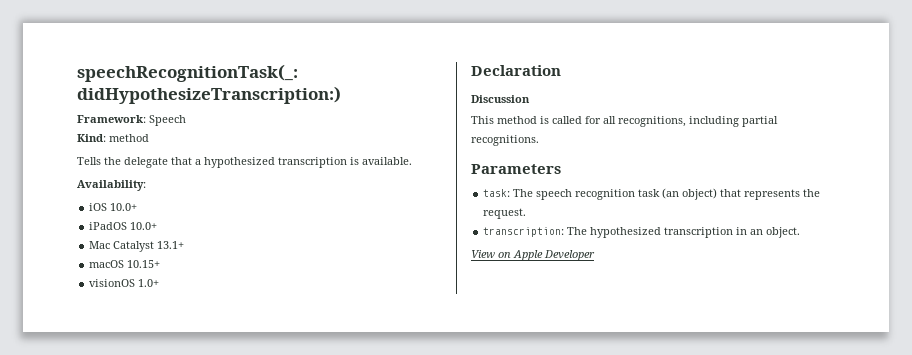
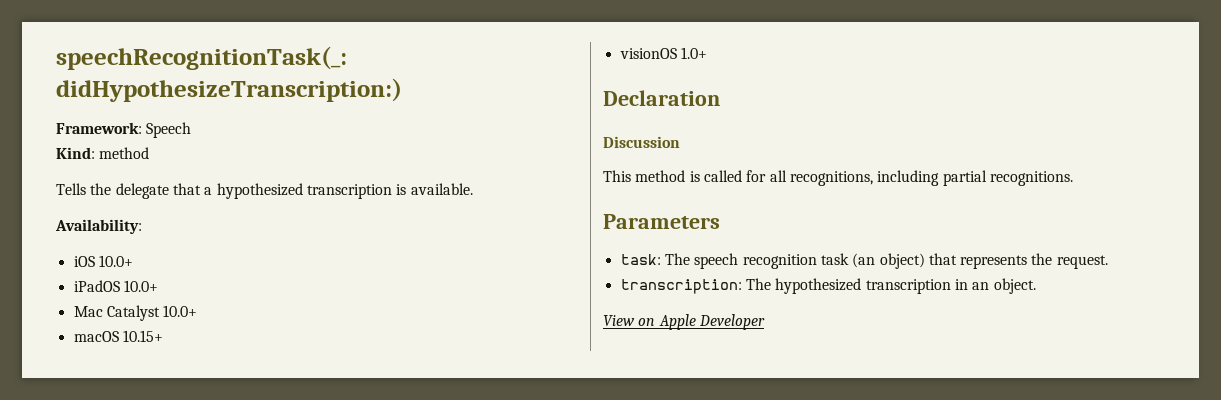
[157,241,185,249] 13.1+ -> [163,305,198,317] 10.0+

